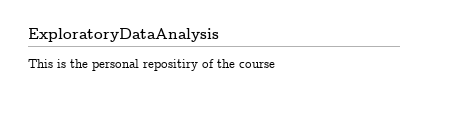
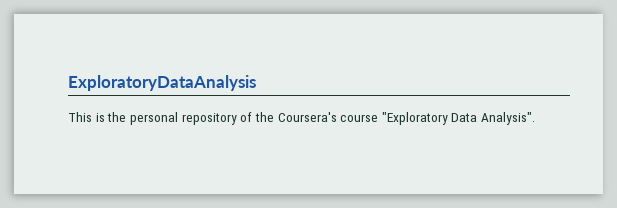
[143,59,198,71] repositiry -> [181,113,237,125] repository
[239,61,275,68] course -> [277,112,536,125] Coursera's course "Exploratory Data Analysis".

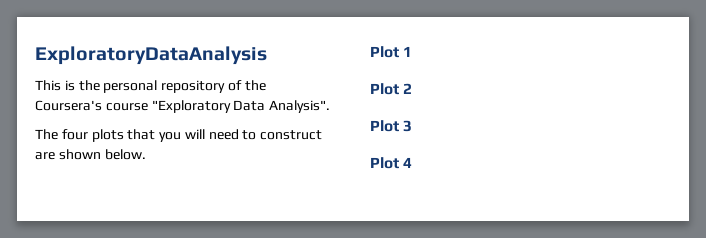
(536, 118) none -> [35,129,323,142] [35,149,146,160] [370,46,413,58] [370,83,413,95] [370,120,413,132] [370,157,413,169] // The four plots that you will need to construct are shown below. // Plot 1 // Plot 2 // Plot 3 // Plot 4

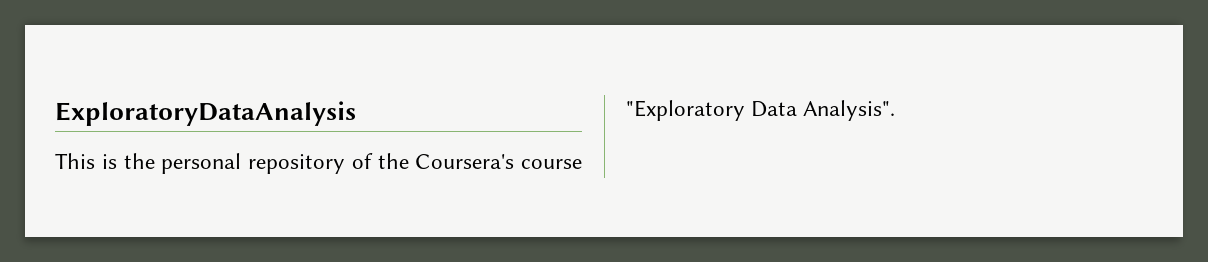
[35,129,323,142] [35,149,146,160] [370,46,413,58] [370,83,413,95] [370,120,413,132] [370,157,413,169] // The four plots that you will need to construct are shown below. // Plot 1 // Plot 2 // Plot 3 // Plot 4 -> (896, 110) none

